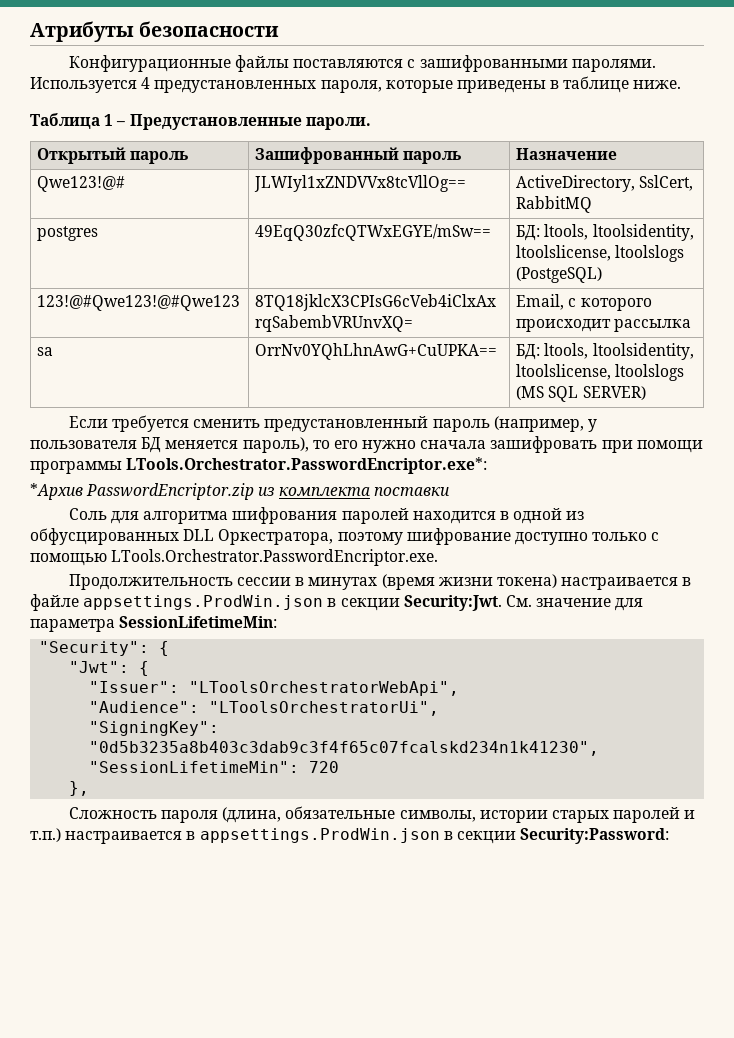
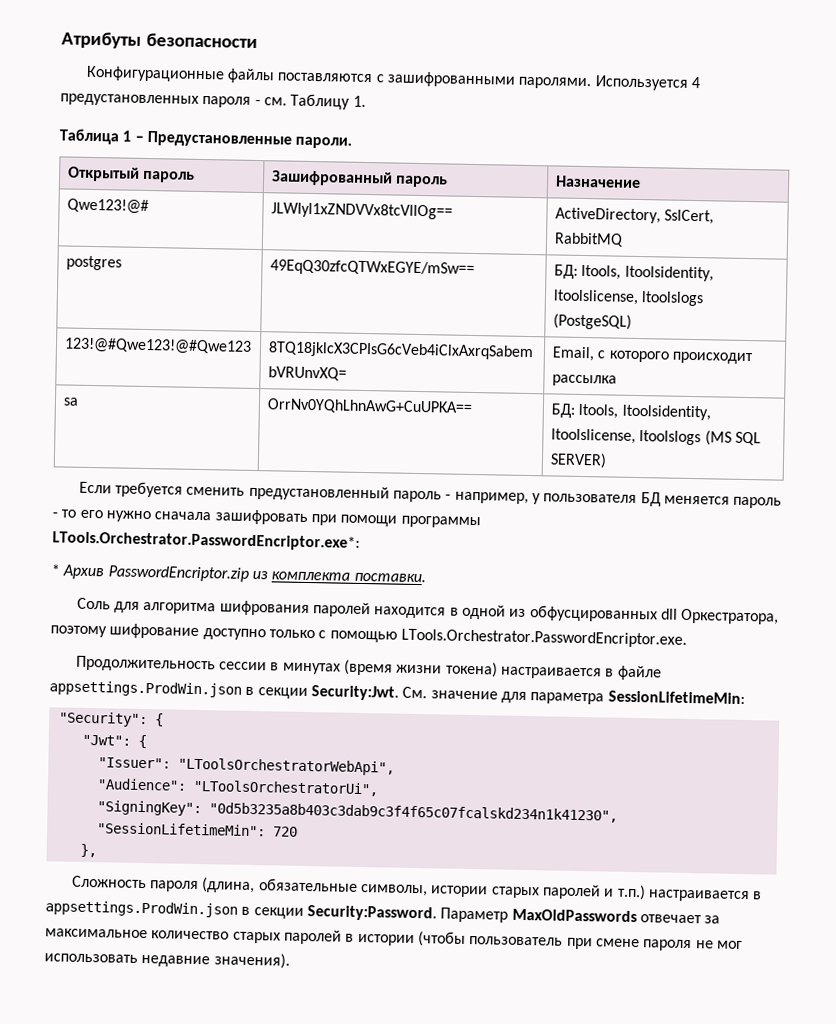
[320,76,682,93] пароля, которые приведены в таблице ниже. -> [202,93,366,110] пароля - см. Таблицу 1.
[493,416,584,432] (например, -> [445,491,529,505] - например,
[242,437,309,453] пароль), -> [733,496,783,509] [52,512,58,518] пароль -
[30,483,83,500] *Архив -> [51,564,105,580] * Архив
[373,487,450,496] поставки -> [353,572,426,583] поставки.
[183,529,215,541] DLL -> [660,608,678,620] dll
[520,828,670,844] Security:Password: -> [306,905,721,924] [45,928,743,952] [44,952,290,969] Security:Password. Параметр MaxOldPasswords отвечает за максимальное количество старых паролей в истории (чтобы пользователь при смене пароля не мог использовать недавние значения).

